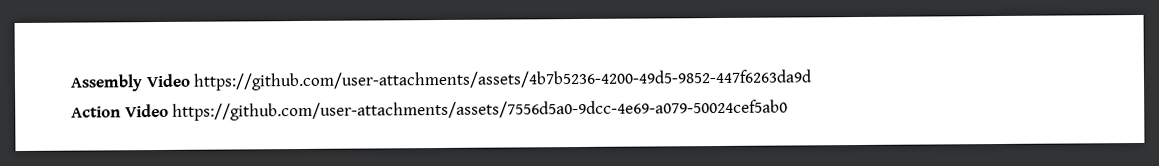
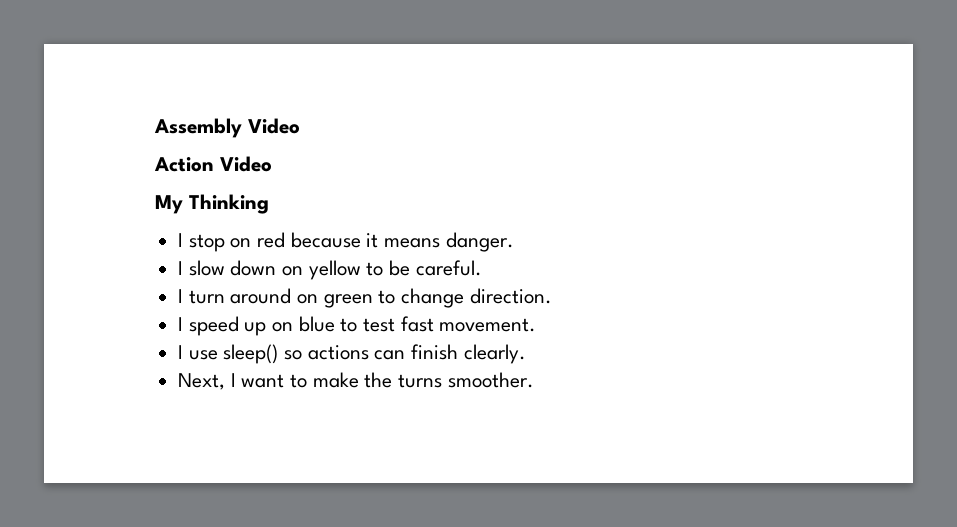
[193,69,813,91] https://github.com/user-attachments/assets/4b7b5236-4200-49d5-9852-447f6263da9d -> (300, 126) none
[172,99,789,121] https://github.com/user-attachments/assets/7556d5a0-9dcc-4e69-a079-50024cef5ab0 -> [155,194,269,214] [178,232,514,252] [178,260,482,280] [178,288,552,308] [178,316,537,336] [178,344,526,364] [178,372,534,390] // My Thinking // I stop on red because it means danger. // I slow down on yellow to be careful. // I turn around on green to change direction. // I speed up on blue to test fast movement. // I use sleep() so actions can finish clearly. // Next, I want to make the turns smoother.

